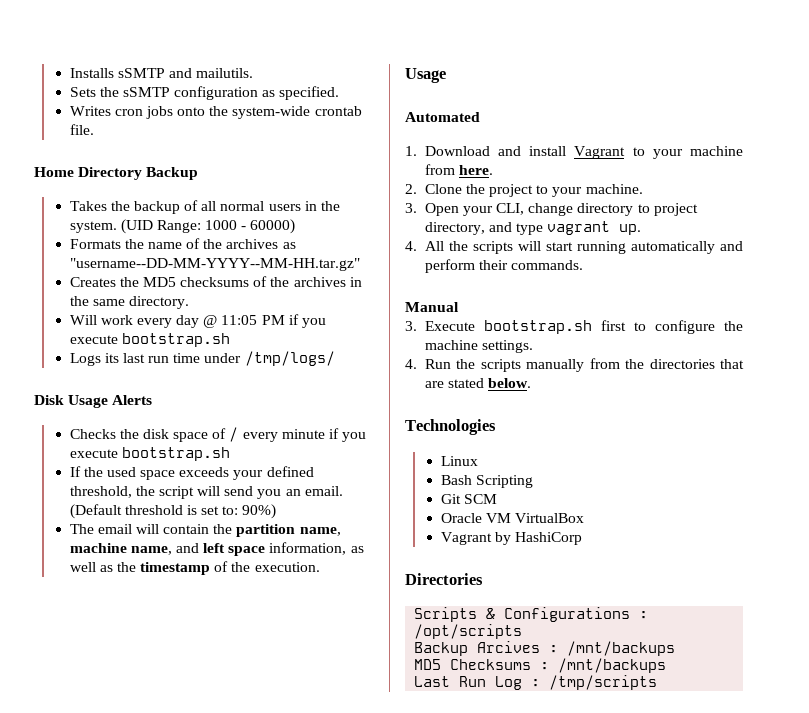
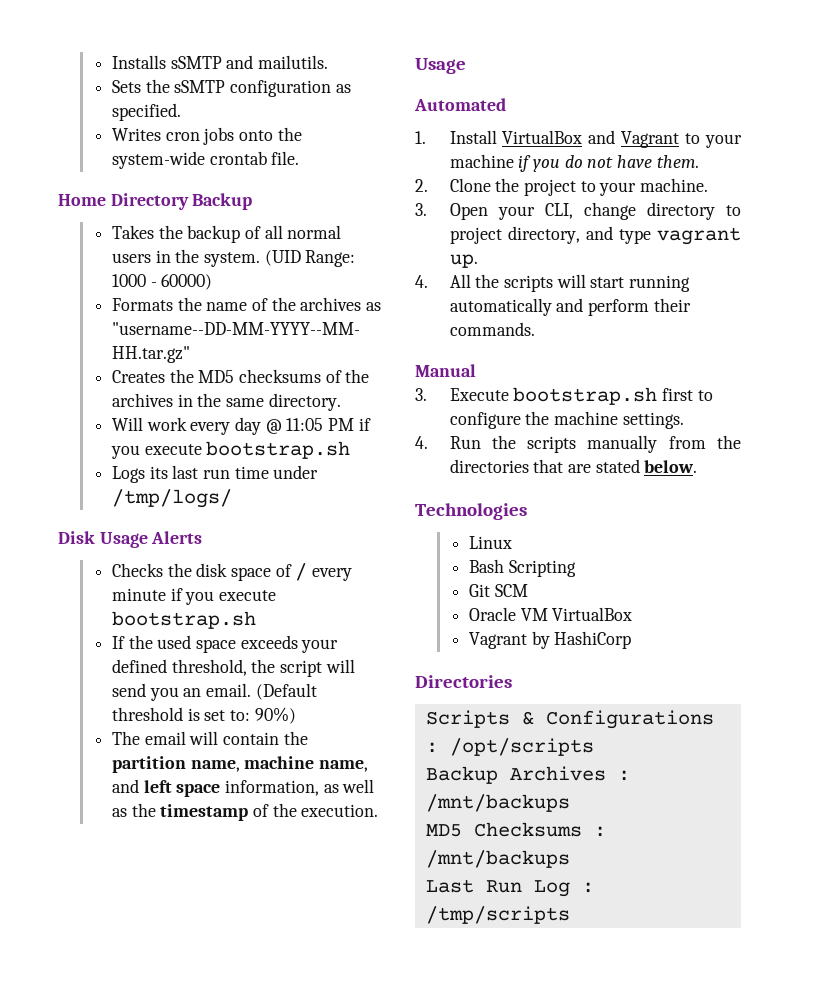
[424,146,567,156] Download and install -> [449,130,616,144] Install VirtualBox and
[424,164,493,175] from here. -> [518,155,699,172] if you do not have them.
[477,641,541,653] Arcives -> [509,766,606,781] Archives

